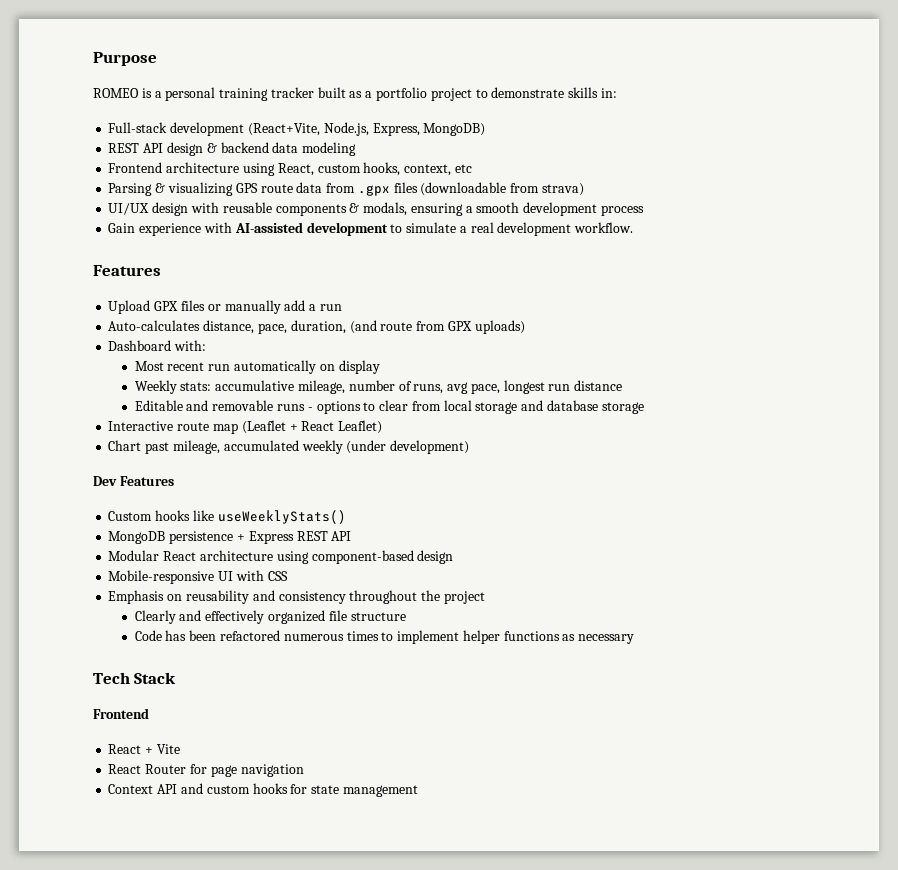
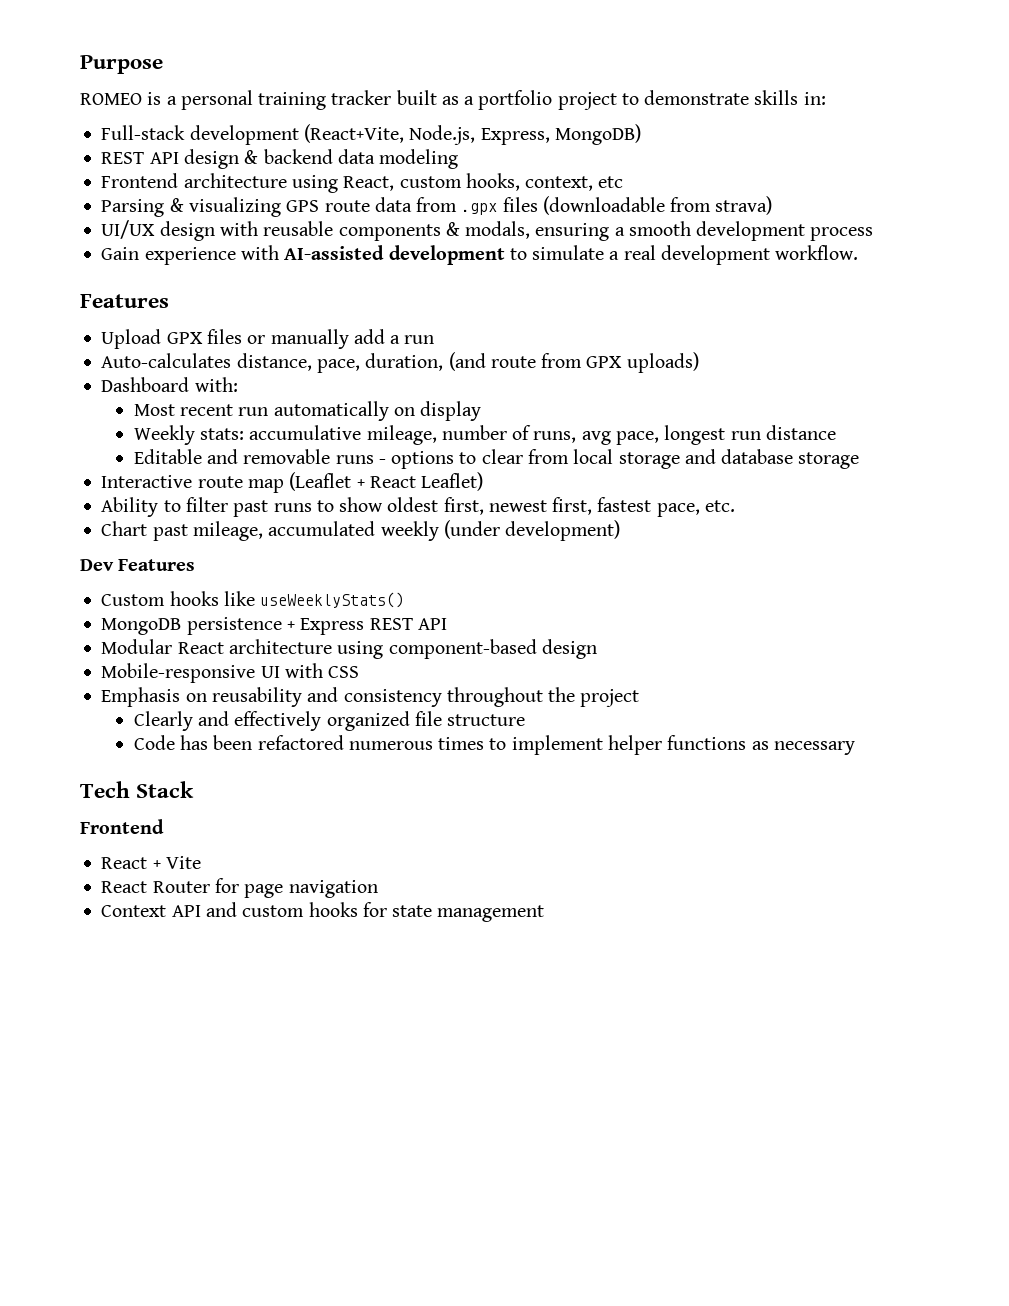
(383, 427) none -> [101,497,735,517] // Ability to filter past runs to show oldest first, newest first, fastest pace, etc.

